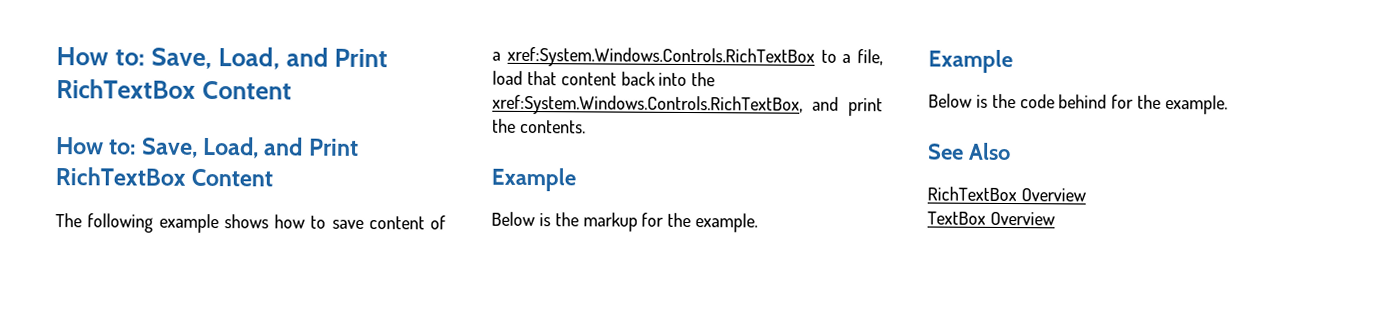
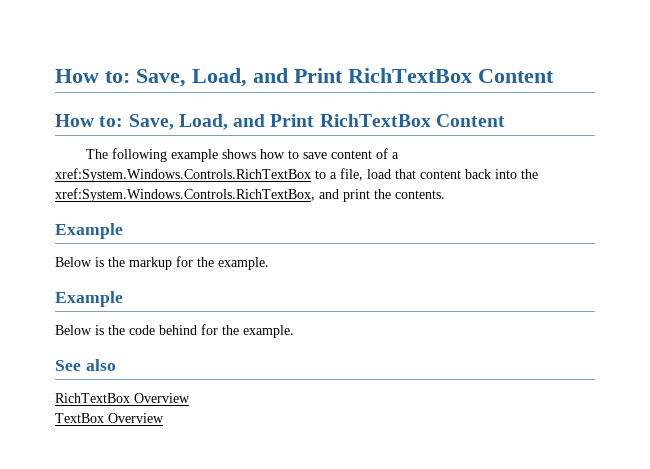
[967,142,1011,161] Also -> [85,359,116,371] also

